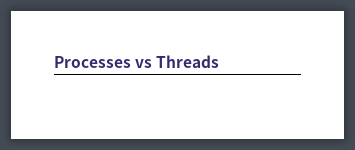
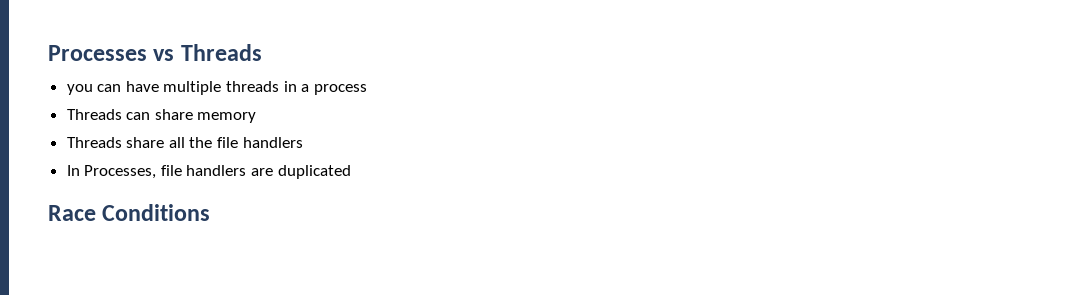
(220, 61) none -> [66,81,367,95] [66,109,257,123] [66,137,303,148] [66,165,351,179] [48,204,211,221] // you can have multiple threads in a process // Threads can share memory // Threads share all the file handlers // In Processes, file handlers are duplicated // Race Conditions

